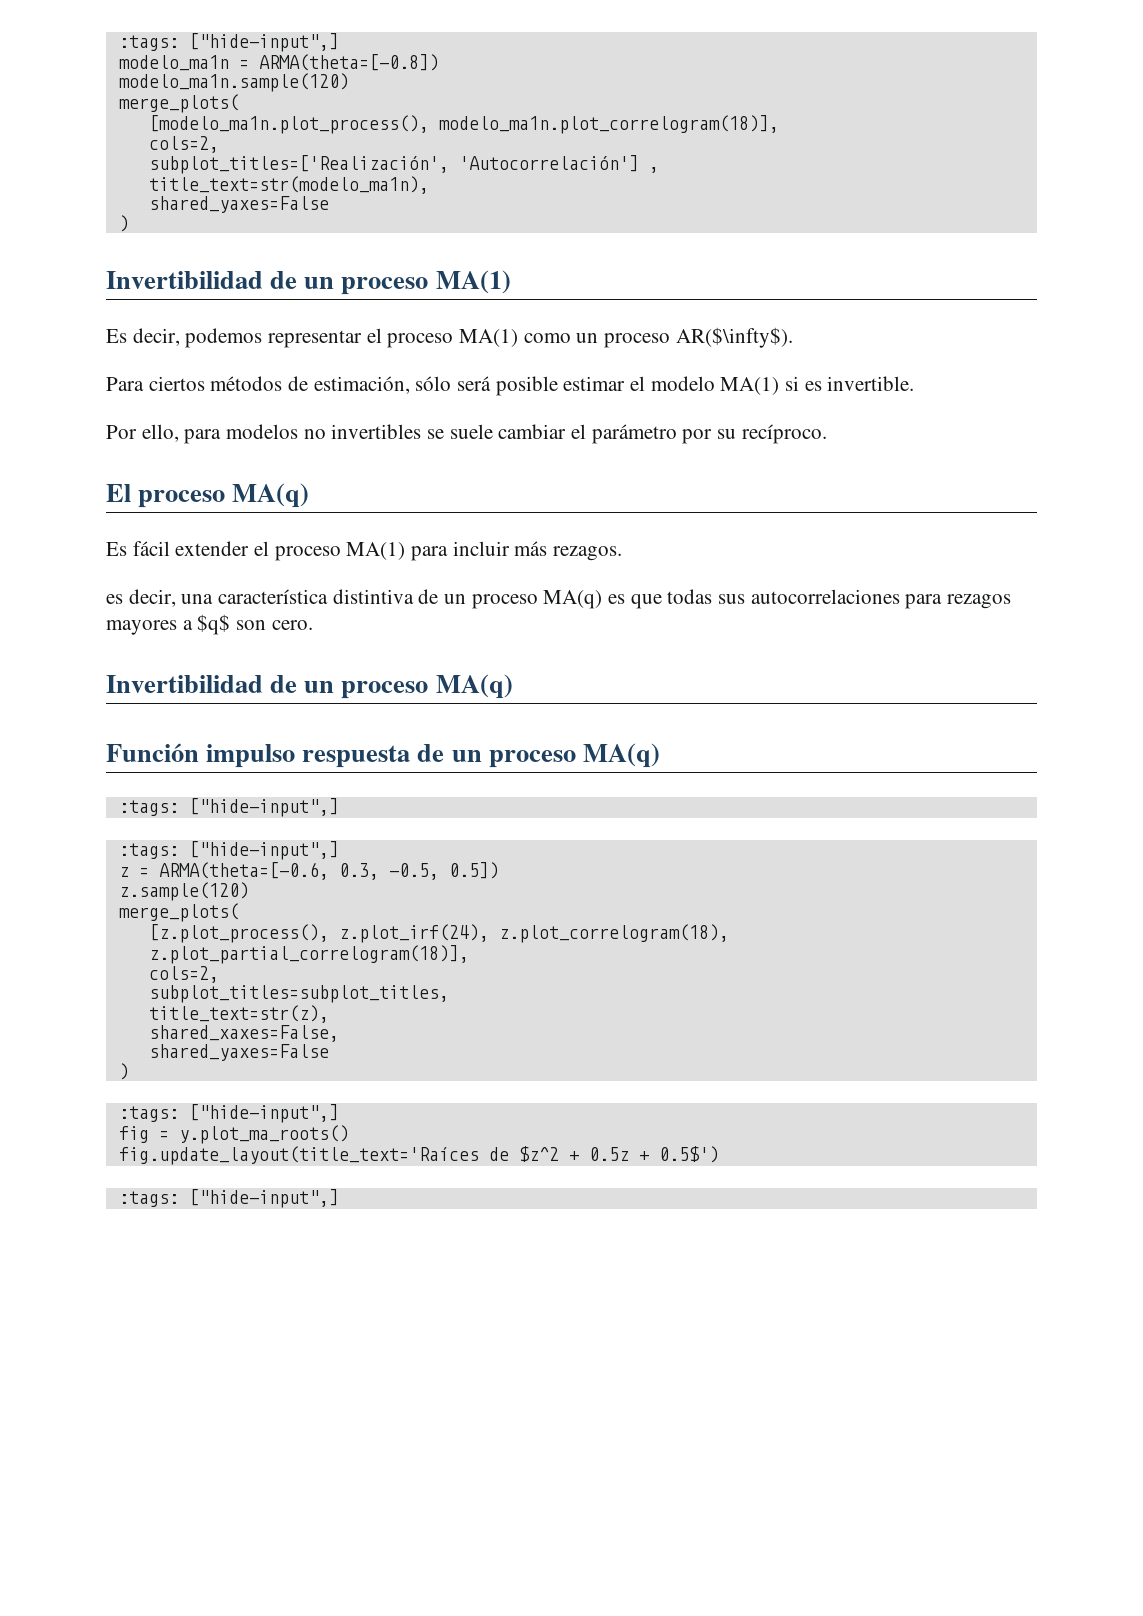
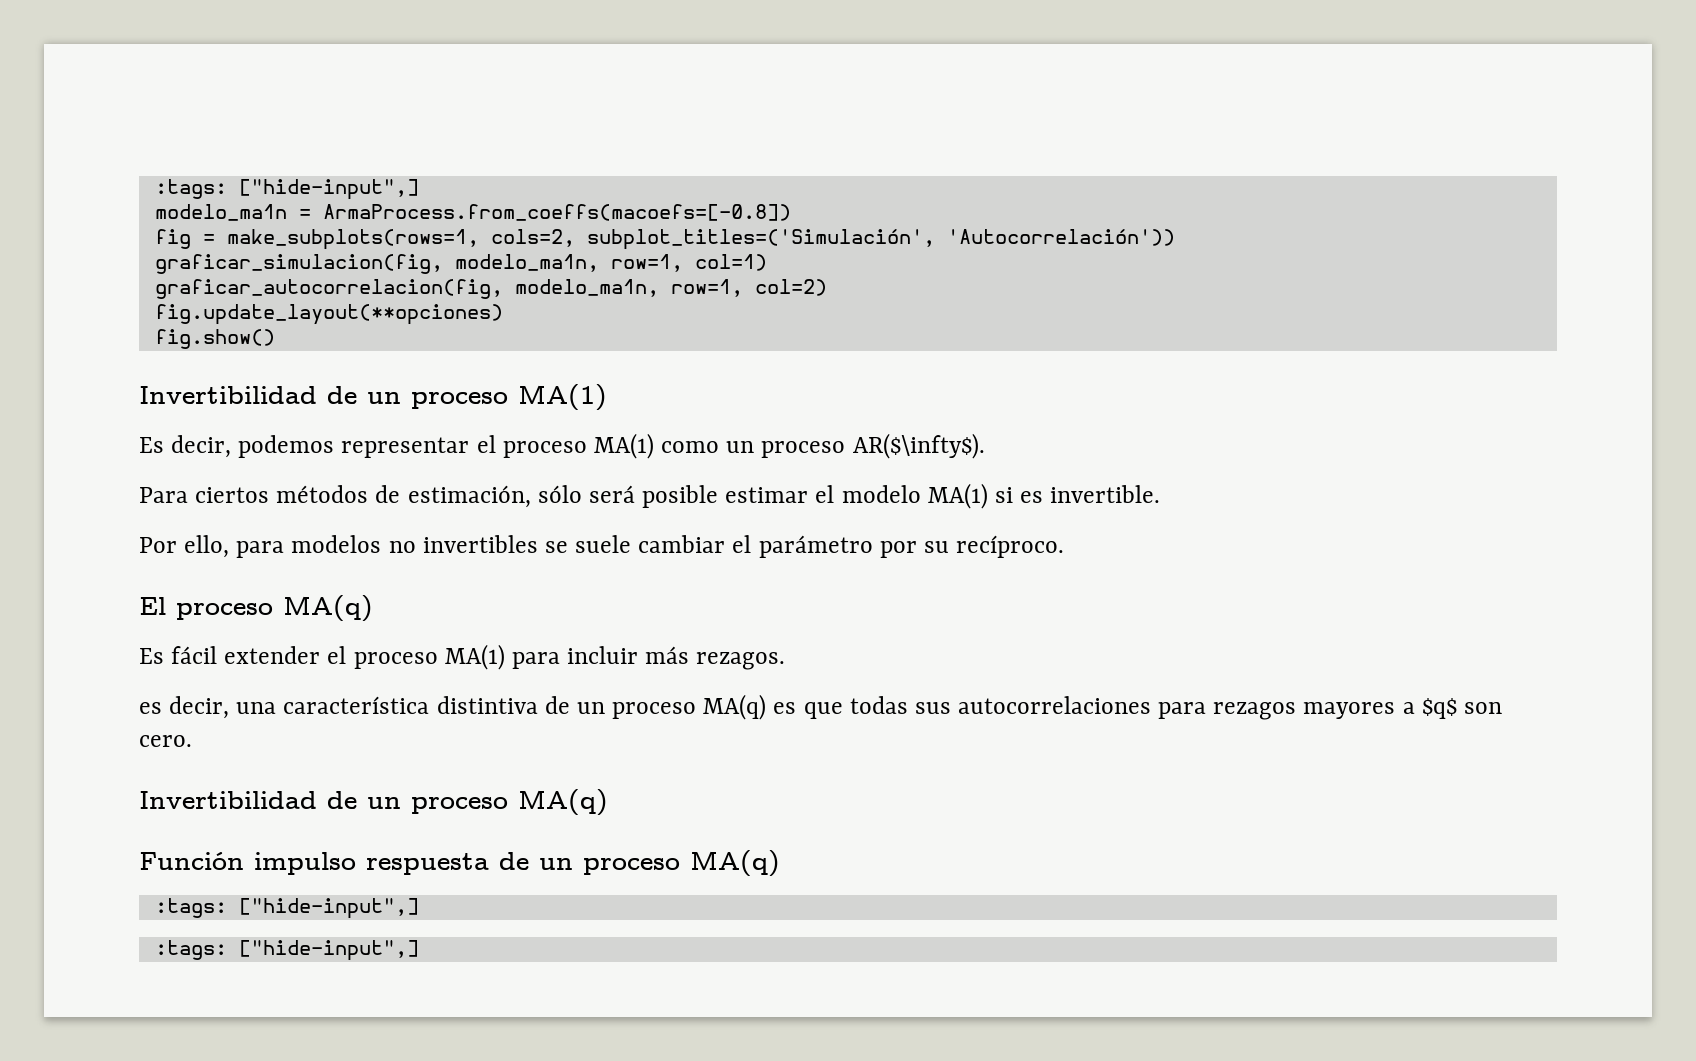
[258,54,439,71] [118,73,349,92] [118,94,239,113] [148,115,779,134] [148,136,219,153] [148,155,659,174] [148,176,429,194] [148,196,329,213] [118,215,129,232] ARMA(theta=[-0.8]) // modelo_ma1n.sample(120) // merge_plots( // [modelo_ma1n.plot_process(), modelo_ma1n.plot_correlogram(18)], // cols=2, // subplot_titles=['Realización', 'Autocorrelación'] , // title_text=str(modelo_ma1n), // shared_yaxes=False // ) -> [322,204,791,221] [154,229,1175,250] [154,254,767,274] [154,279,827,299] [154,304,503,325] [154,329,275,349] ArmaProcess.from_coeffs(macoefs=[-0.8]) // fig = make_subplots(rows=1, cols=2, subplot_titles=('Simulación', 'Autocorrelación')) // graficar_simulacion(fig, modelo_ma1n, row=1, col=1) // graficar_autocorrelacion(fig, modelo_ma1n, row=1, col=2) // fig.update_layout(**opciones) // fig.show()
[118,862,499,880] [118,882,249,901] [118,903,239,922] [148,924,729,943] [148,945,469,964] [148,966,219,983] [148,985,449,1003] [148,1005,329,1023] [148,1025,339,1042] [148,1044,329,1061] [118,1063,129,1080] [118,1104,339,1123] [118,1125,349,1144] [118,1146,719,1165] [118,1189,339,1208] // z = ARMA(theta=[-0.6, 0.3, -0.5, 0.5]) // z.sample(120) // merge_plots( // [z.plot_process(), z.plot_irf(24), z.plot_correlogram(18), z.plot_partial_correlogram(18)], // cols=2, // subplot_titles=subplot_titles, // title_text=str(z), // shared_xaxes=False, // shared_yaxes=False // ) // :tags: ["hide-input",] // fig = y.plot_ma_roots() // fig.update_layout(title_text='Raíces de $z^2 + 0.5z + 0.5$') // :tags: ["hide-input",] -> (419, 950) none

